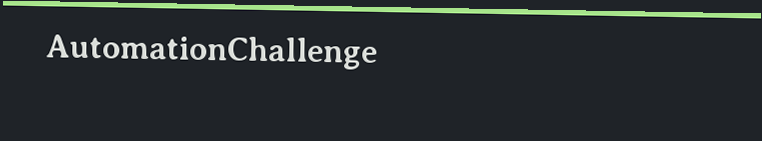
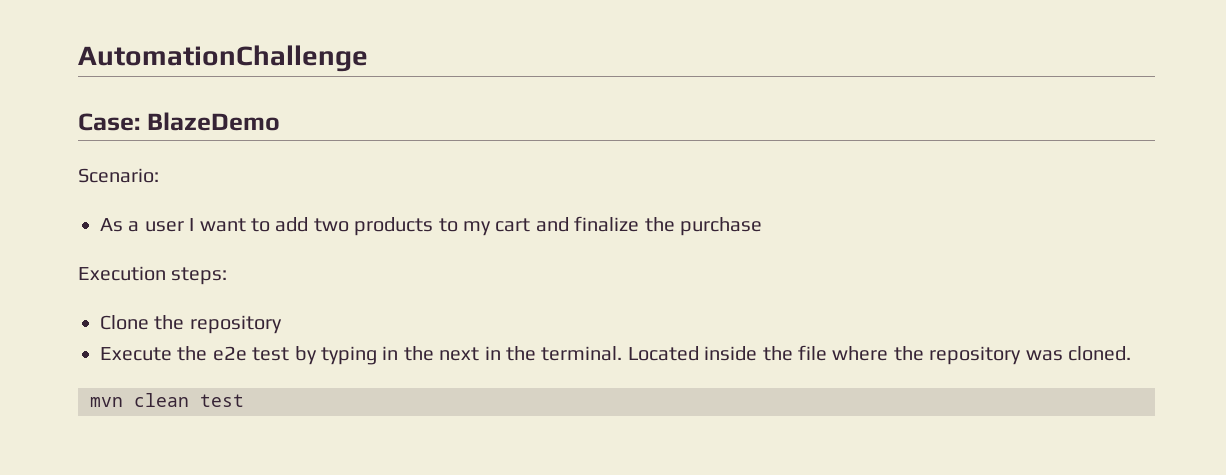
(378, 51) none -> [78,112,280,131] [78,168,159,183] [100,216,762,236] [78,266,228,285] [100,315,282,334] [100,345,1131,365] [90,393,244,407] // Case: BlazeDemo // Scenario: // As a user I want to add two products to my cart and finalize the purchase // Execution steps: // Clone the repository // Execute the e2e test by typing in the next in the terminal. Located inside the file where the repository was cloned. // mvn clean test

